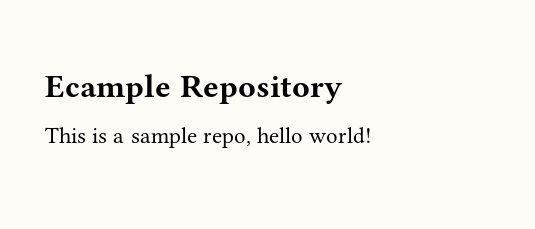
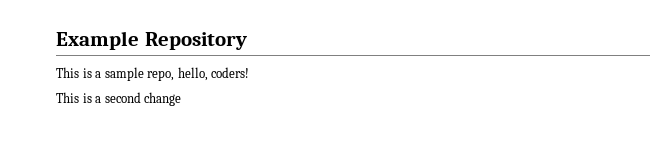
[45,74,171,104] Ecample -> [56,31,139,50] Example
[257,127,373,144] hello world! -> [177,67,250,81] [56,92,182,106] hello, coders! // This is a second change

